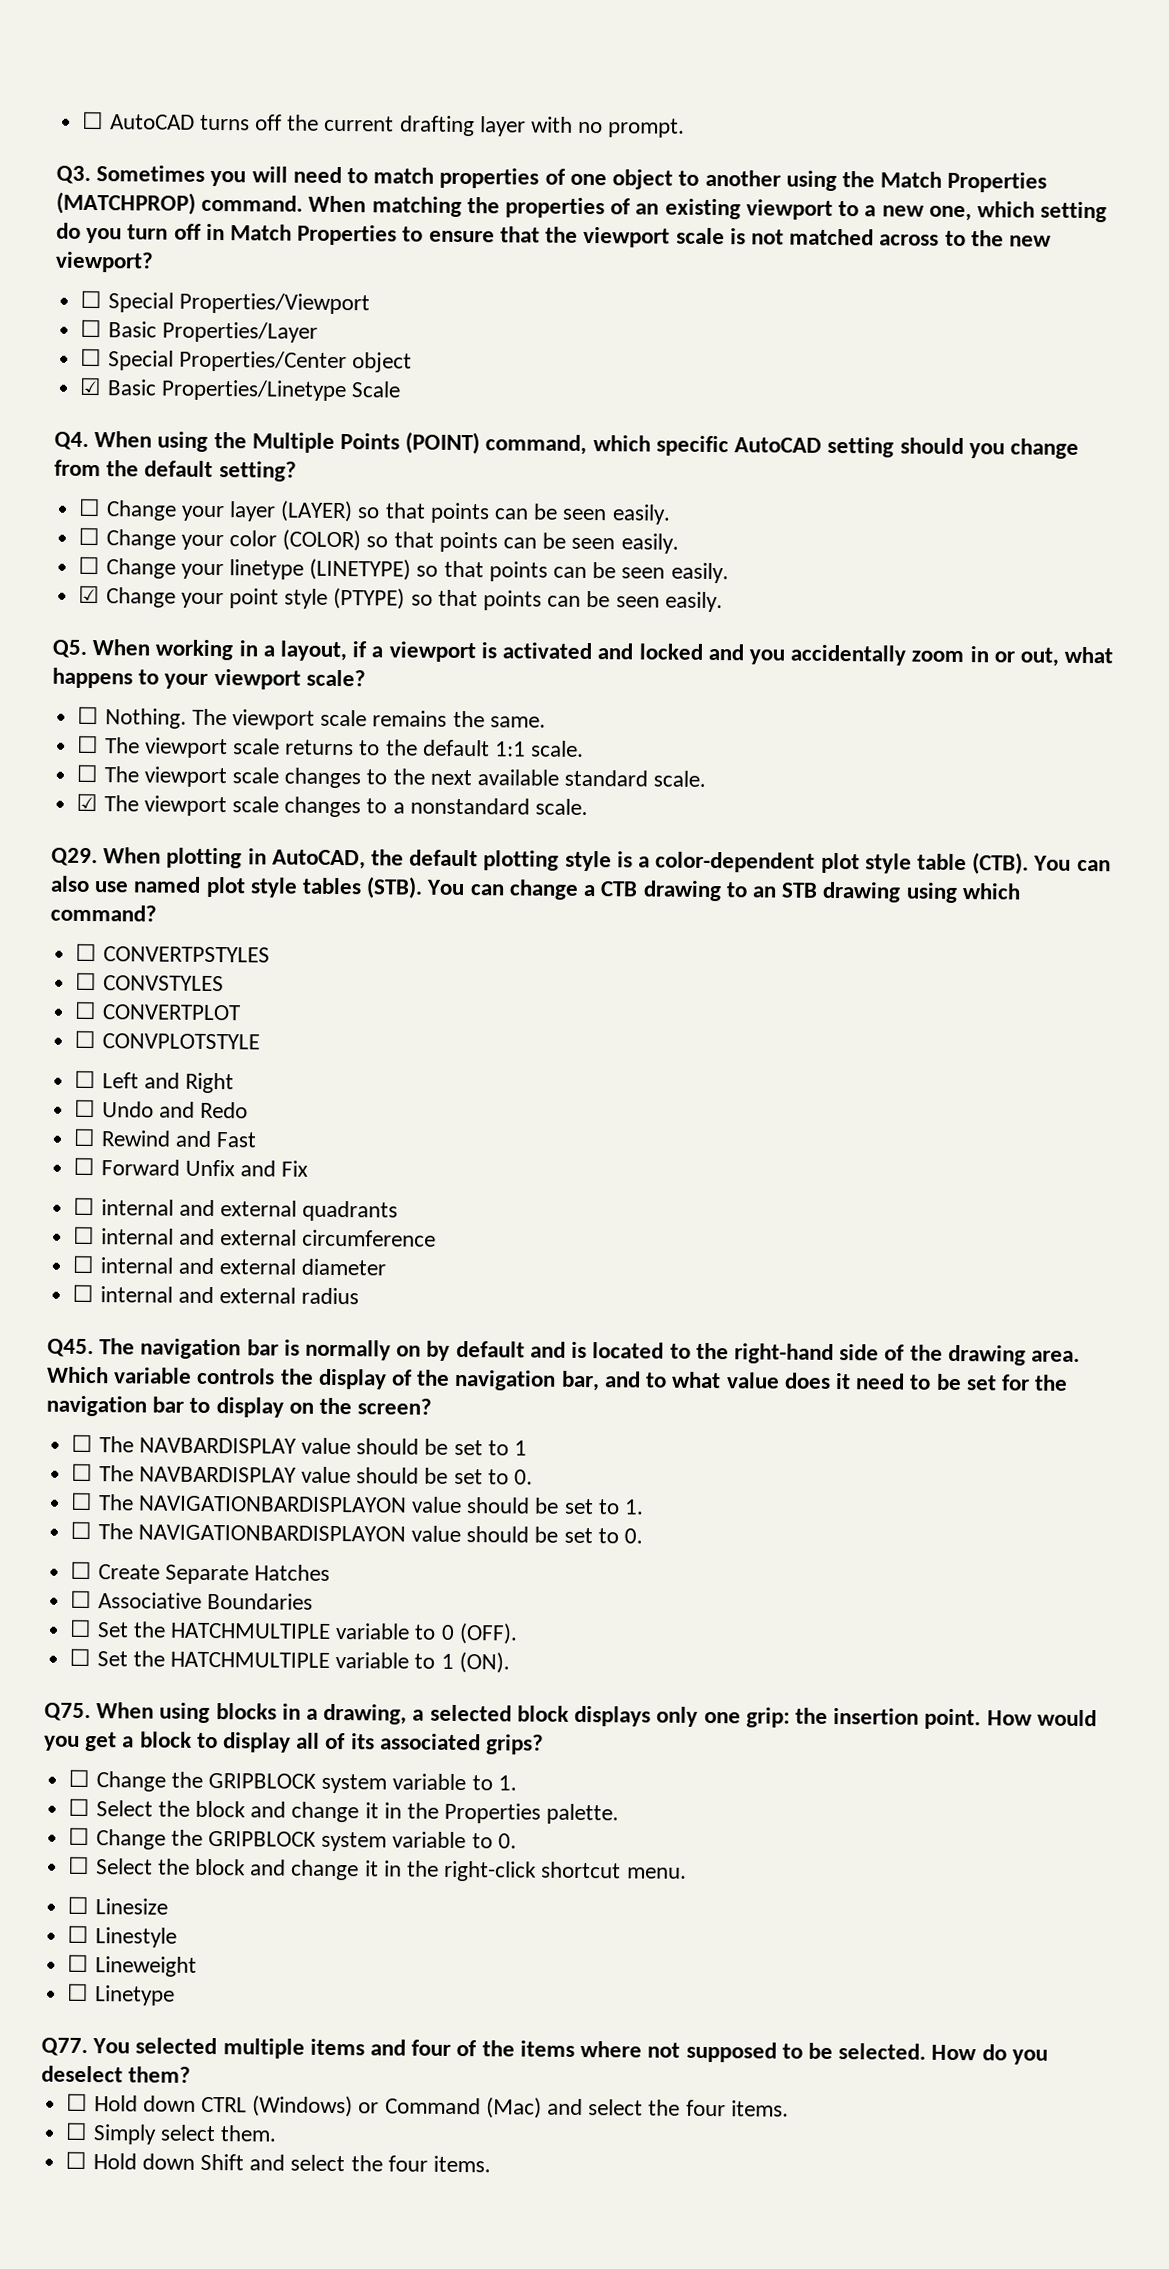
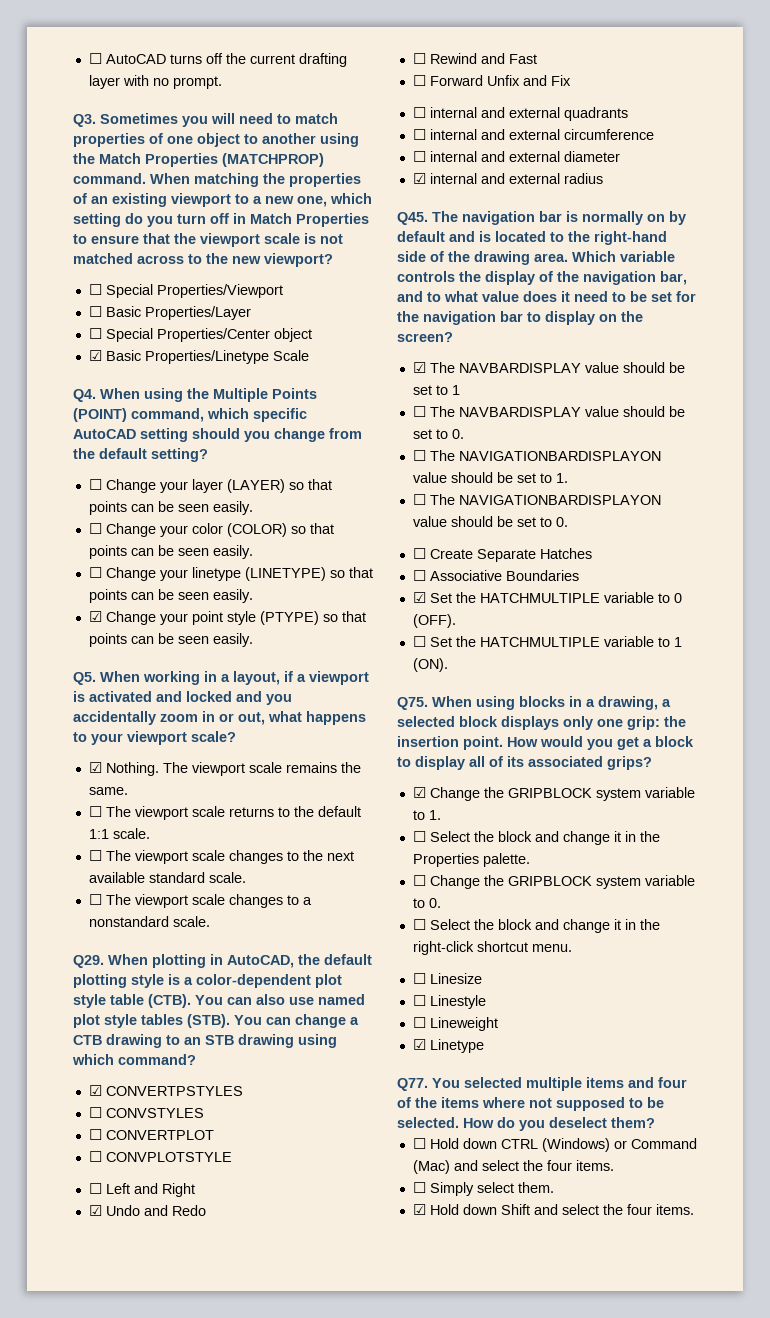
[77,706,100,725] ☐ -> [88,762,102,773] ☑
[76,793,99,812] ☑ -> [88,894,102,905] ☐
[75,943,98,962] ☐ -> [88,1085,102,1096] ☑
[74,1099,97,1118] ☐ -> [88,1205,102,1216] ☑
[72,1284,95,1303] ☐ -> [412,173,426,184] ☑
[71,1434,94,1453] ☐ -> [412,362,426,373] ☑
[69,1619,93,1638] ☐ -> [412,592,426,603] ☑
[68,1769,91,1788] ☐ -> [412,787,426,798] ☑
[67,1983,90,2002] ☐ -> [412,1039,426,1050] ☑
[65,2151,88,2170] ☐ -> [412,1204,426,1215] ☑

